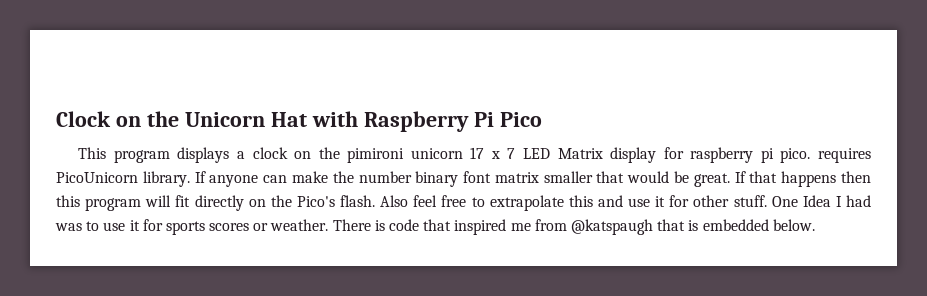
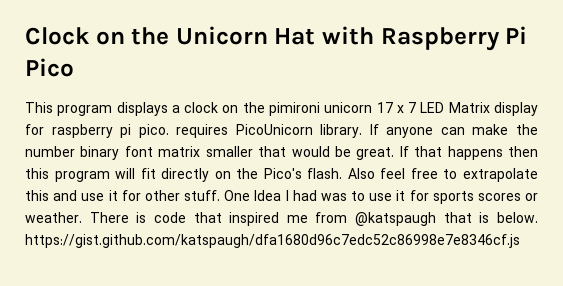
[702,219,815,231] embedded below. -> [496,212,538,223] [25,234,520,248] below. https://gist.github.com/katspaugh/dfa1680d96c7edc52c86998e7e8346cf.js

